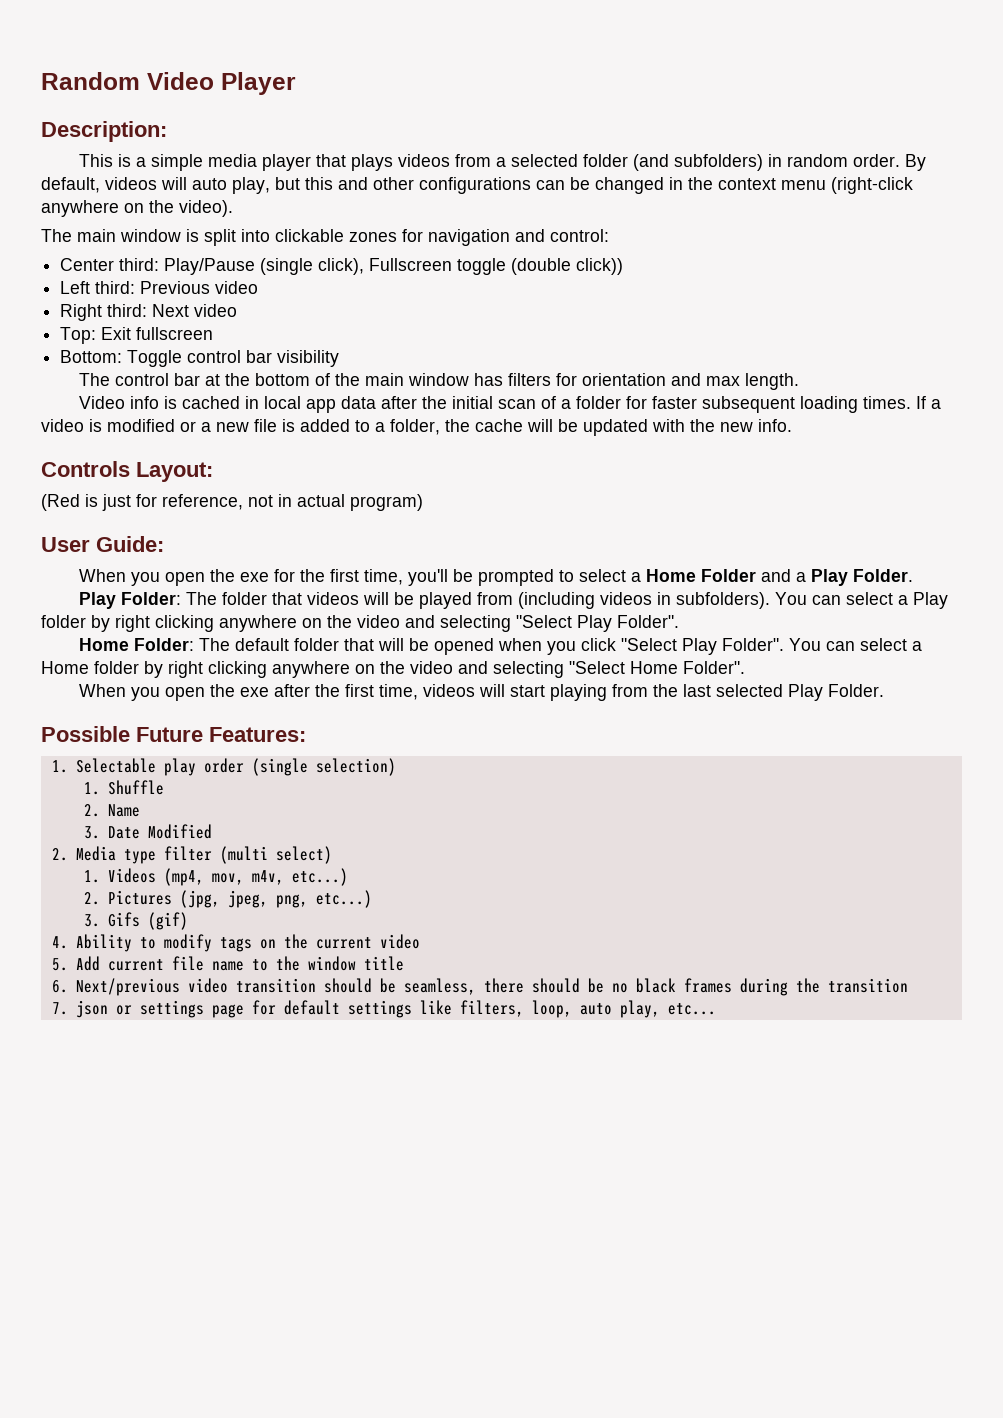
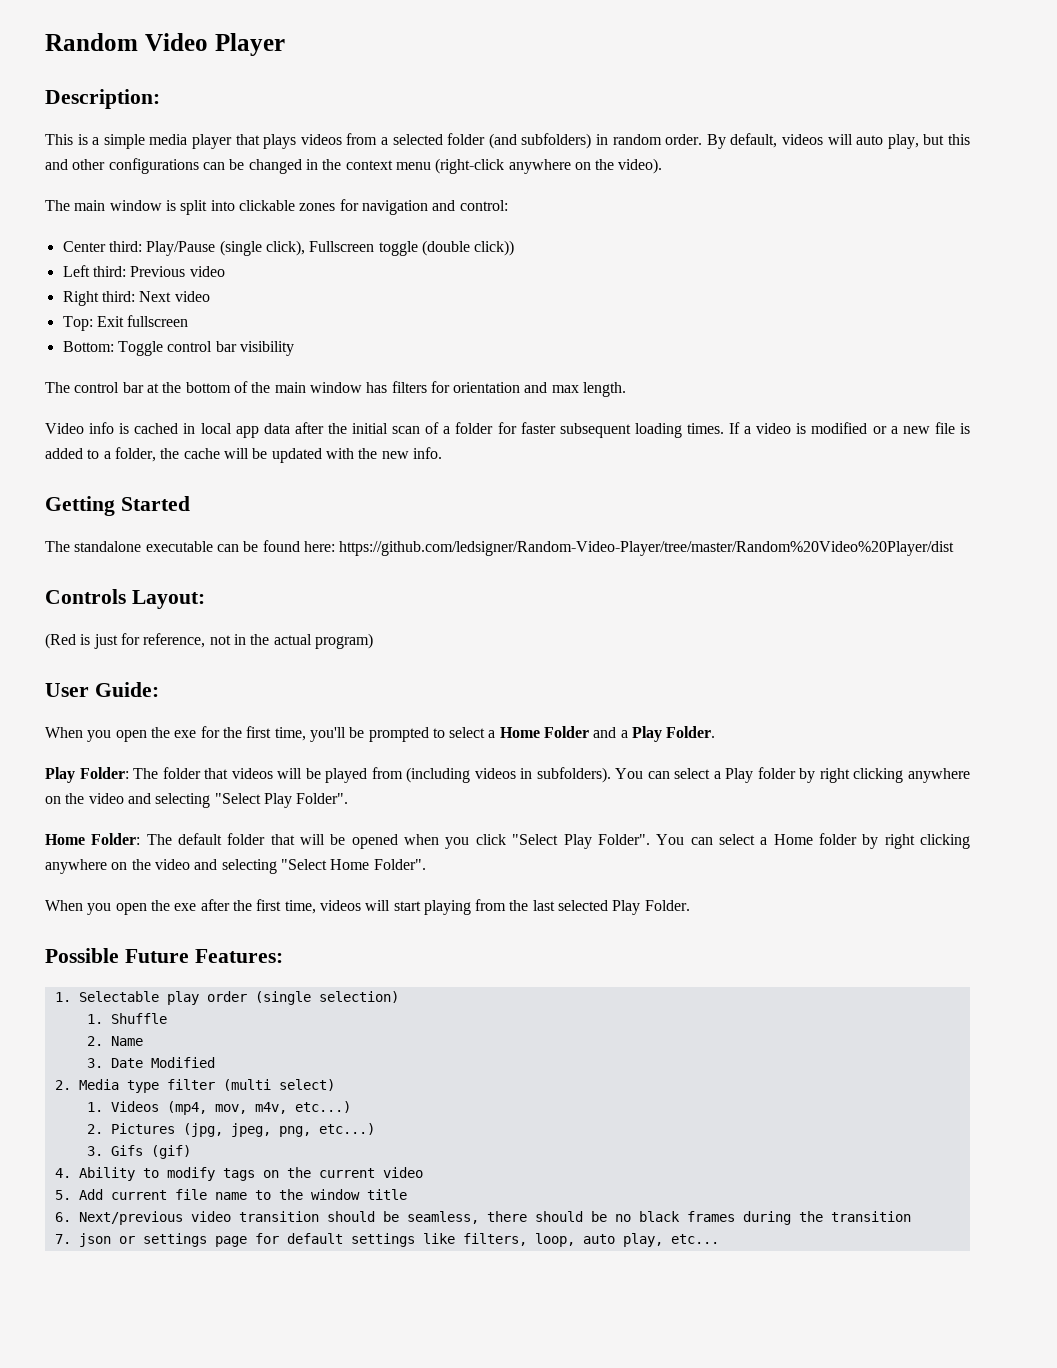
(792, 425) none -> [45,496,190,516] [45,540,955,556] // Getting Started // The standalone executable can be found here: https://github.com/ledsigner/Random-Video-Player/tree/master/Random%20Video%20Player/dist
(292, 500) none -> [250,634,270,645] the

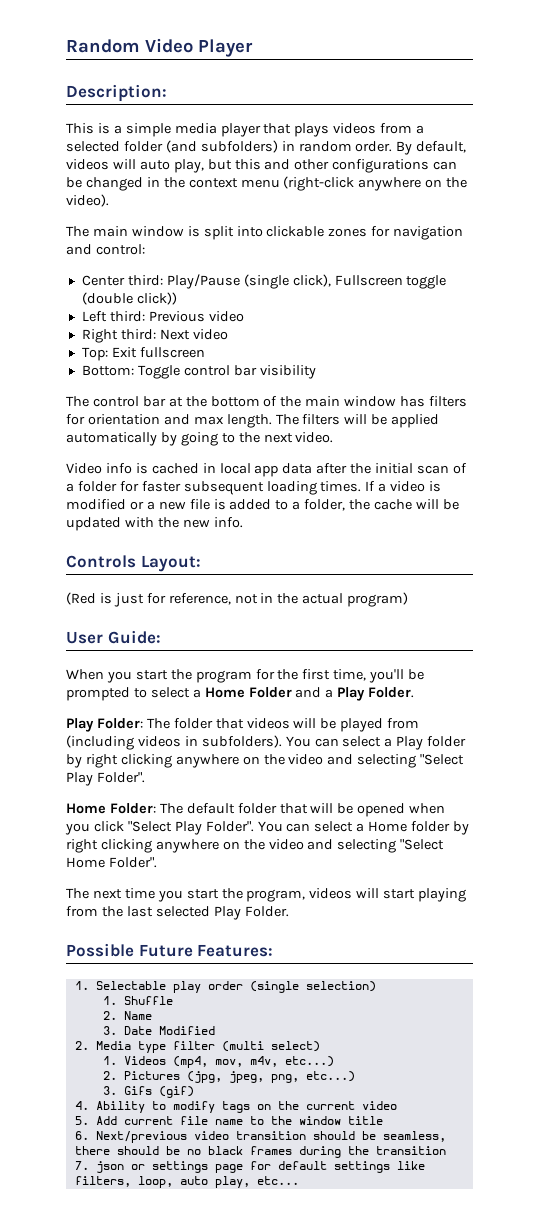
(627, 389) none -> [275,414,440,428] [66,432,334,446] The filters will be applied automatically by going to the next video.
[45,496,190,516] [45,540,955,556] // Getting Started // The standalone executable can be found here: https://github.com/ledsigner/Random-Video-Player/tree/master/Random%20Video%20Player/dist -> (243, 522) none
[115,727,197,742] open the exe -> [135,669,252,683] start the program
[45,899,316,915] When you open the exe after the first time, -> [66,888,306,902] The next time you start the program,

